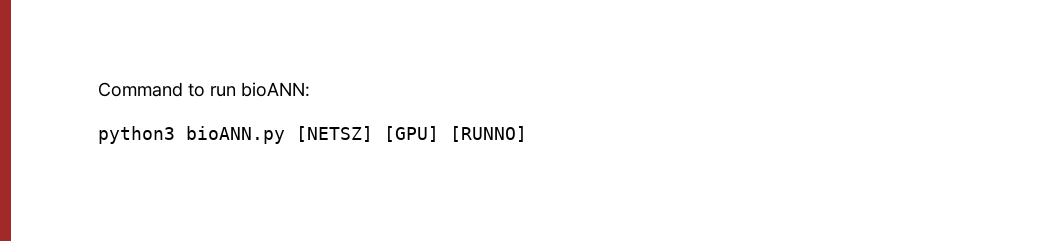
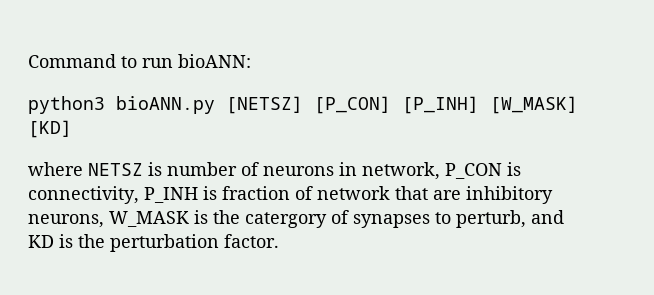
[384,126,527,142] [GPU] [RUNNO] -> [314,96,578,114] [28,120,72,138] [28,162,521,180] [28,186,553,204] [28,210,564,228] [28,234,279,252] [P_CON] [P_INH] [W_MASK] [KD] // where NETSZ is number of neurons in network, P_CON is connectivity, P_INH is fraction of network that are inhibitory neurons, W_MASK is the catergory of synapses to perturb, and KD is the perturbation factor.

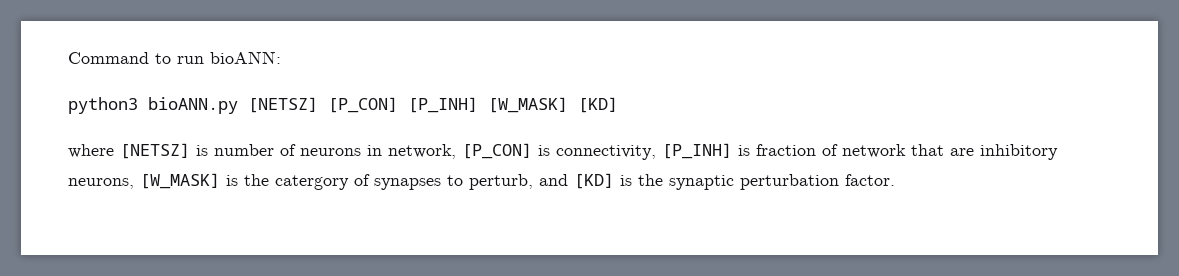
[88,163,143,176] NETSZ -> [120,143,190,159] [NETSZ]
[445,163,502,179] P_CON -> [462,143,532,159] [P_CON]
[144,187,198,203] P_INH -> [662,143,732,159] [P_INH]
[109,211,189,227] W_MASK -> [140,173,220,189] [W_MASK]
[28,234,105,248] KD is the -> [574,173,734,190] [KD] is the synaptic

